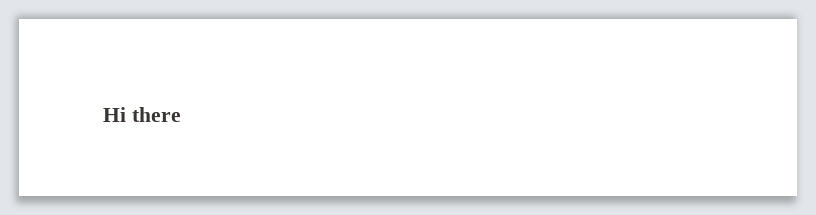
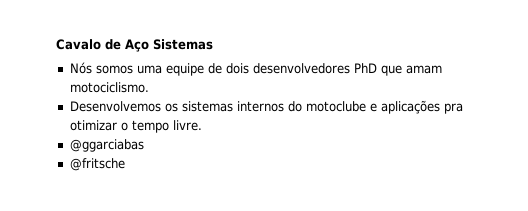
[103,107,181,122] Hi there -> [56,39,213,52] [69,62,442,76] [69,82,149,93] [69,100,463,114] [69,120,202,133] [69,139,144,152] [69,158,125,171] Cavalo de Aço Sistemas // Nós somos uma equipe de dois desenvolvedores PhD que amam motociclismo. // Desenvolvemos os sistemas internos do motoclube e aplicações pra otimizar o tempo livre. // @ggarciabas // @fritsche

